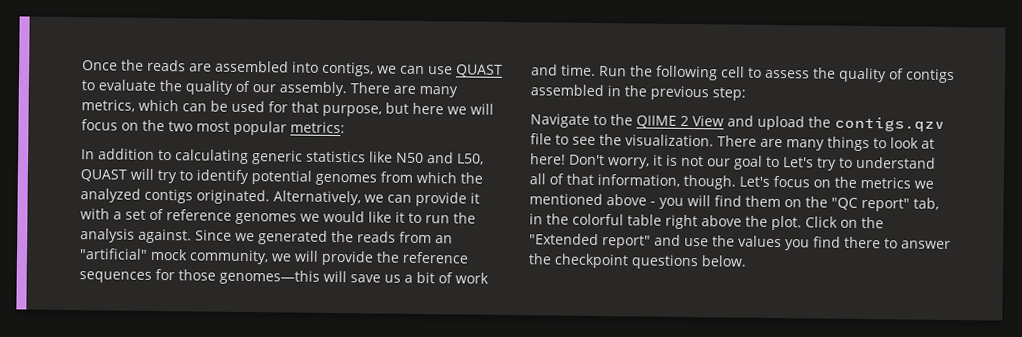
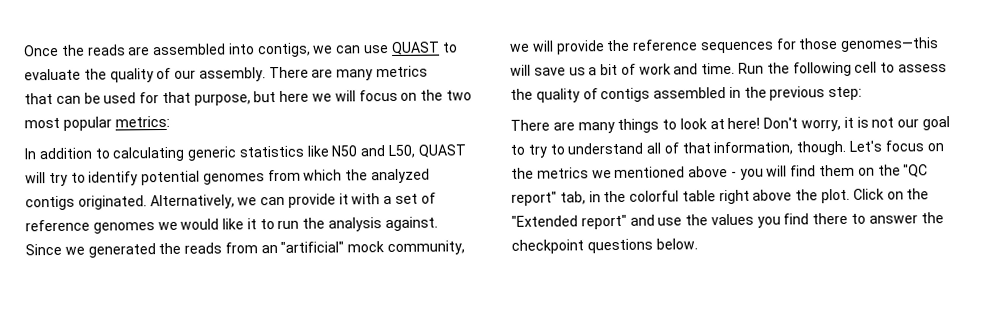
[81,99,179,112] metrics, which -> [376,65,429,78] [24,93,53,105] metrics // that
[530,113,945,132] [530,133,714,147] Navigate to the QIIME 2 View and upload the contigs.qzv file to see the visualization. -> (863, 93) none
[783,157,814,168] Let's -> (525, 149) none

